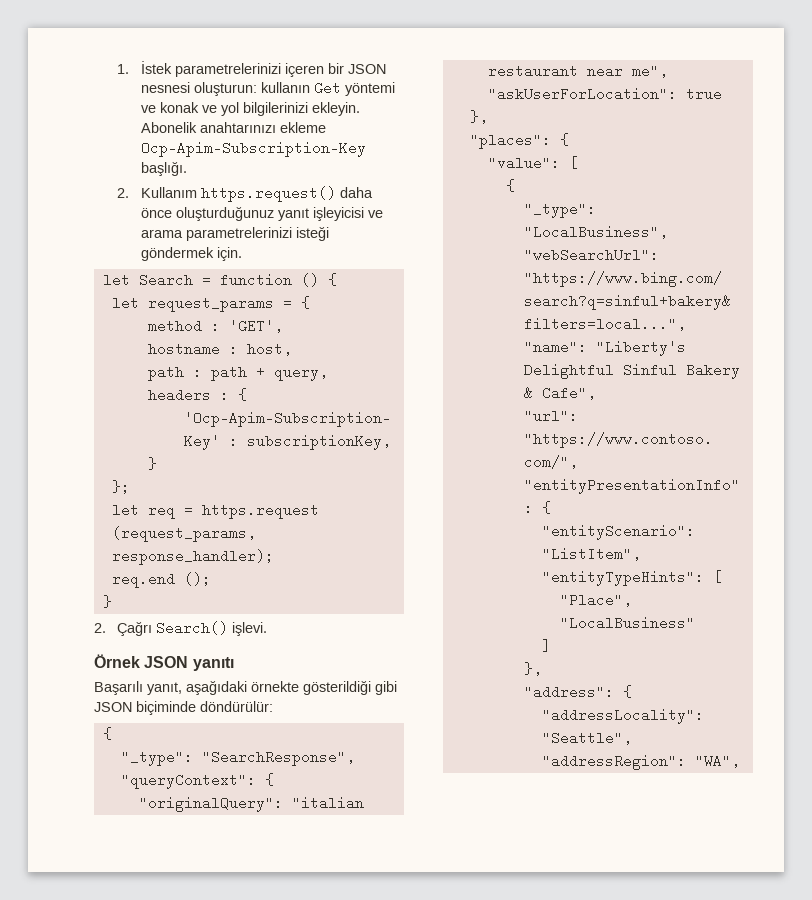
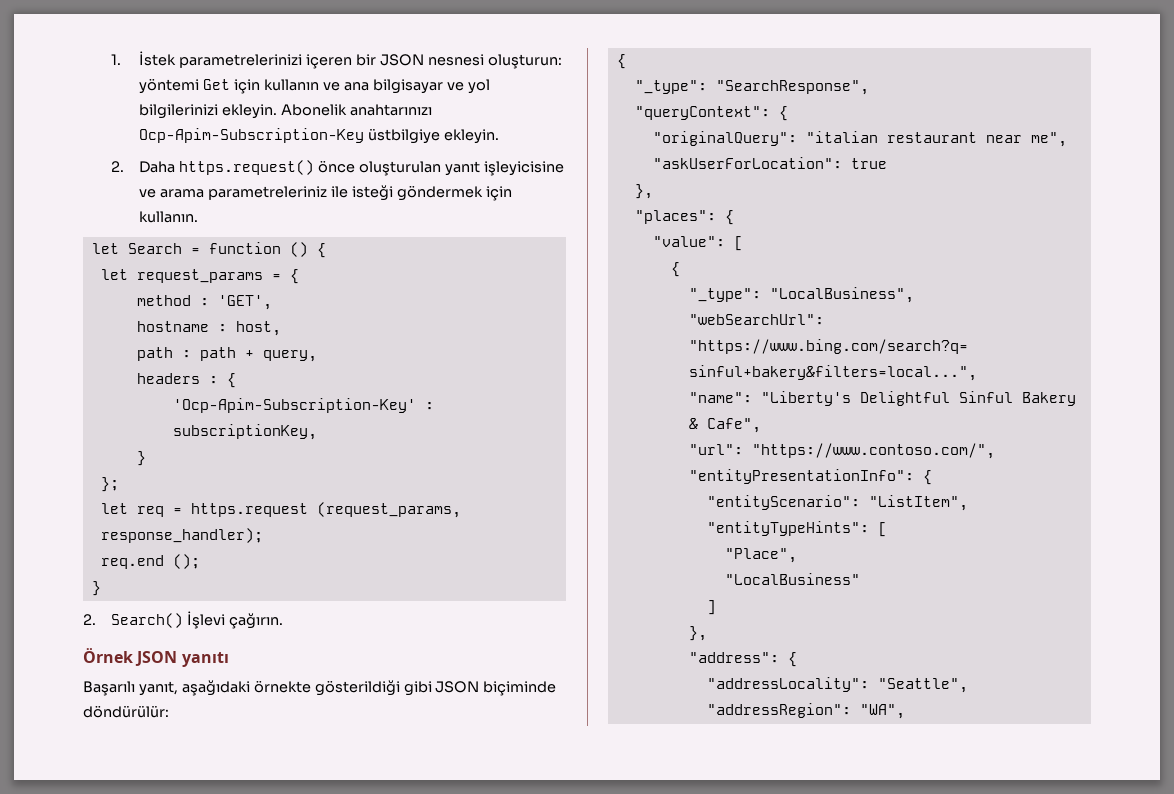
[260,81,395,96] [140,102,199,113] kullanın Get yöntemi ve konak -> [139,78,443,94] yöntemi Get için kullanın ve ana bilgisayar
[279,122,326,133] [140,141,366,157] [140,161,187,176] [117,186,373,202] [140,206,383,221] [140,226,329,241] [140,247,242,261] ekleme Ocp-Apim-Subscription-Key başlığı. // 2. Kullanım https.request() daha önce oluşturduğunuz yanıt işleyicisi ve arama parametrelerinizi isteği göndermek için. -> [139,128,500,144] [111,160,564,176] [139,185,512,201] [139,211,199,223] Ocp-Apim-Subscription-Key üstbilgiye ekleyin. // 2. Daha https.request() önce oluşturulan yanıt işleyicisine ve arama parametreleriniz ile isteği göndermek için kullanın.
[117,621,268,636] Çağrı Search() işlevi. -> [111,611,283,629] Search() İşlevi çağırın.

